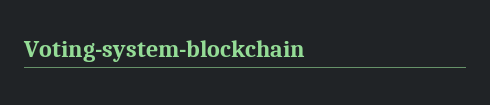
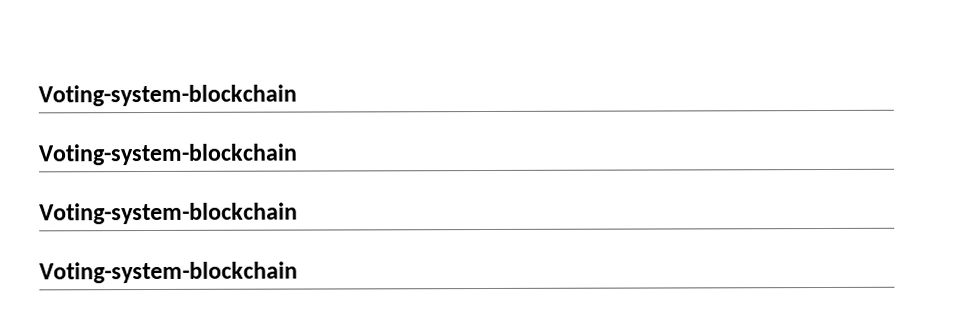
[23,40,305,62] Voting-system-blockchain -> [38,84,297,107] [38,143,298,166] [39,202,298,225] [39,261,298,284] Voting-system-blockchain // Voting-system-blockchain // Voting-system-blockchain // Voting-system-blockchain

